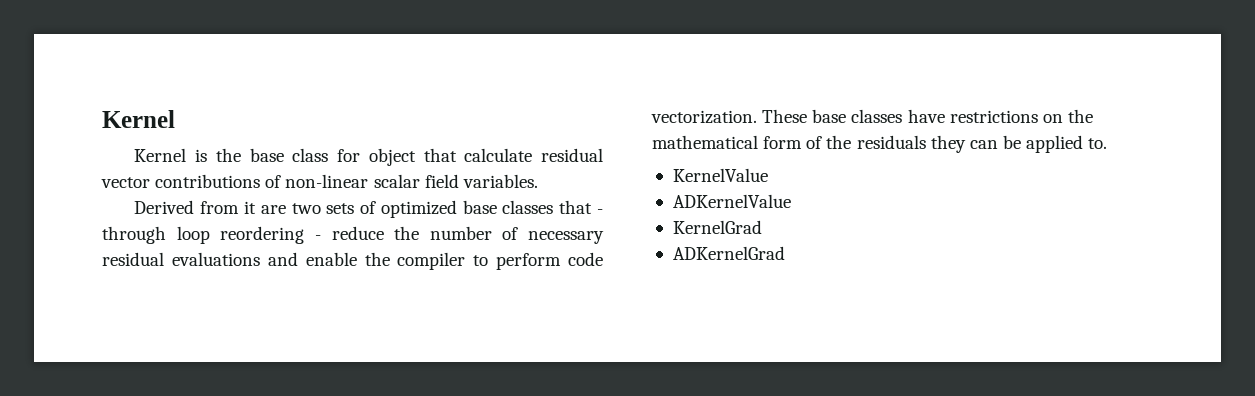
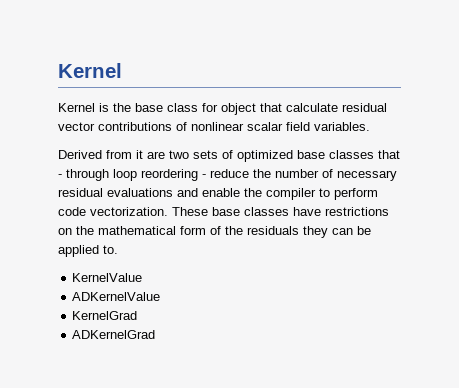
[285,174,369,188] non-linear -> [191,122,244,131] nonlinear

